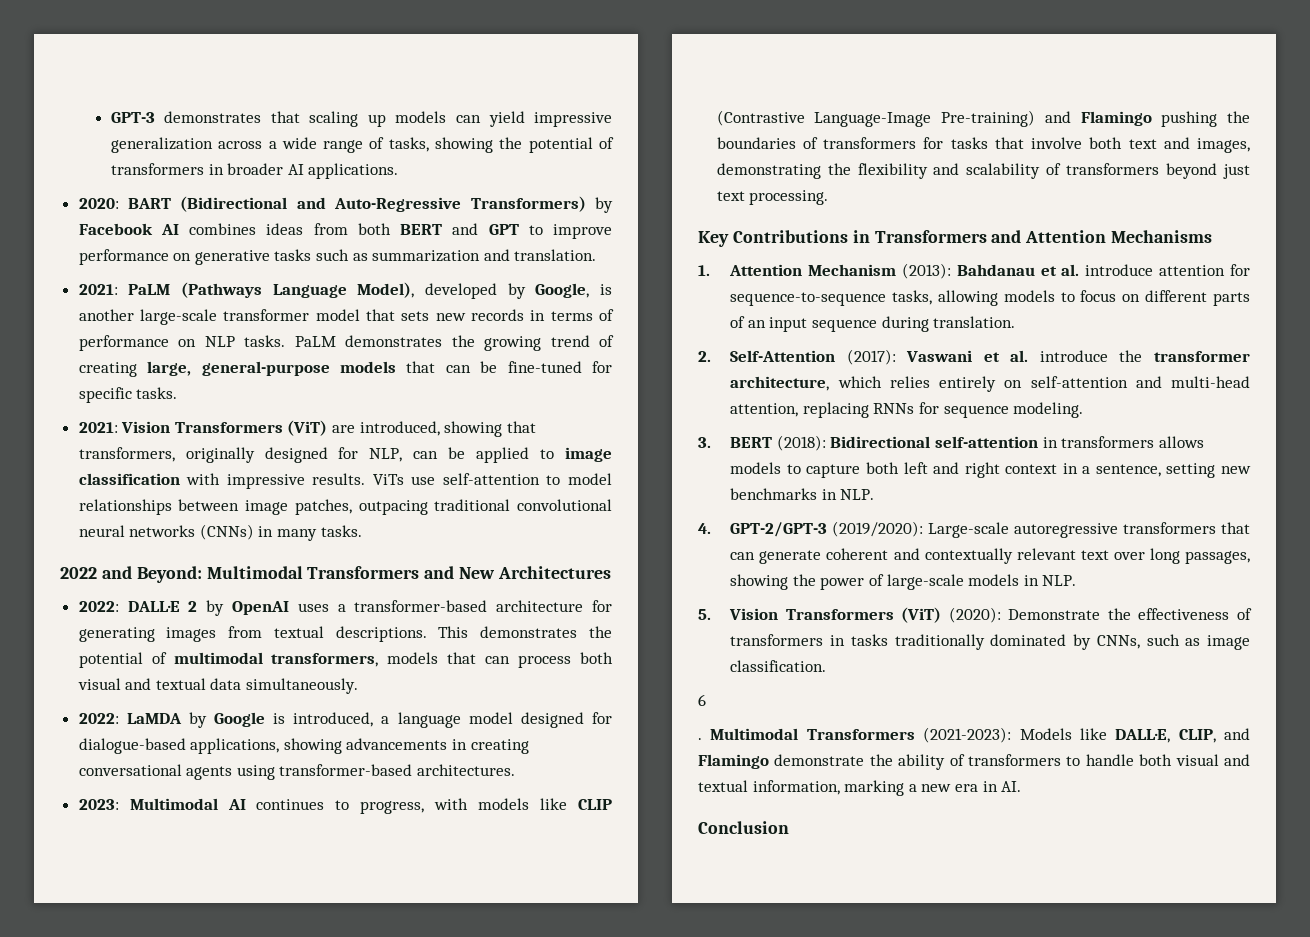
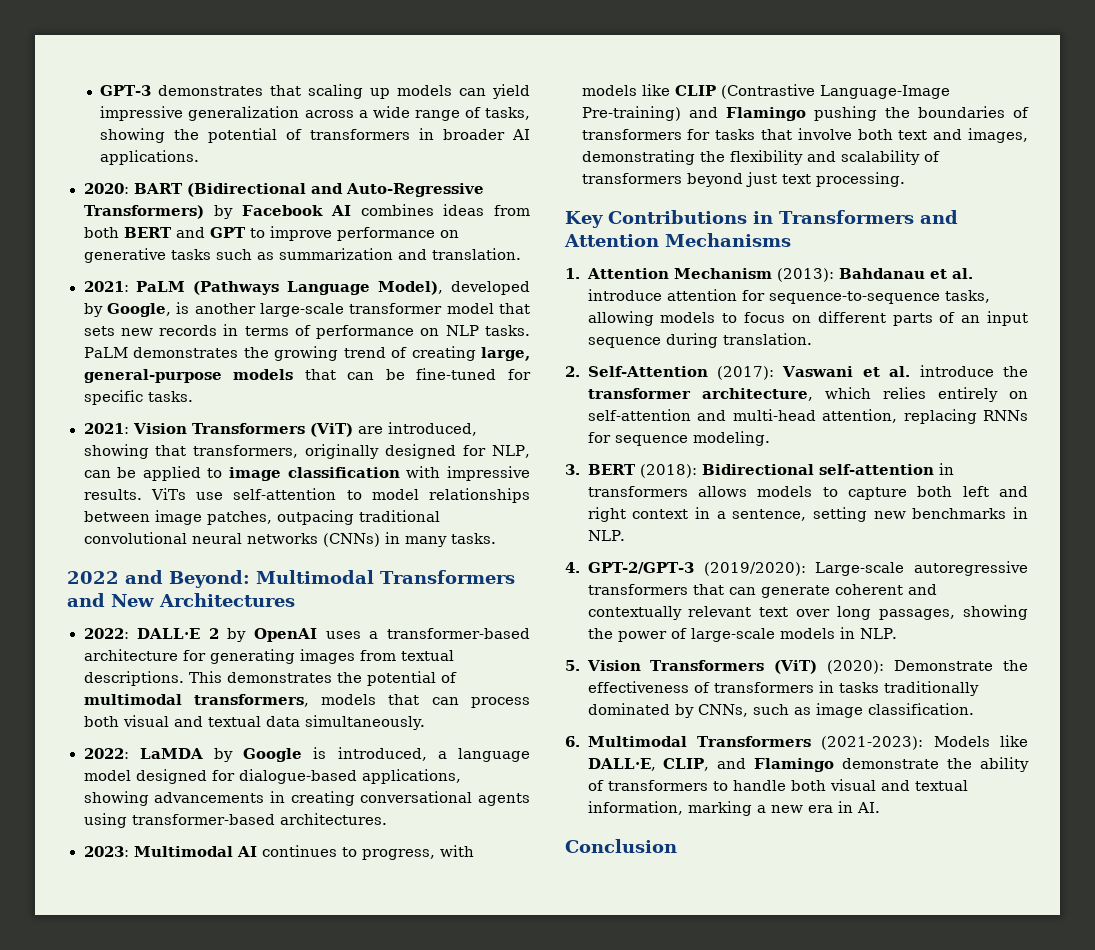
[698,694,706,706] [698,738,702,740] 6 // . -> [565,736,580,747] 6.

